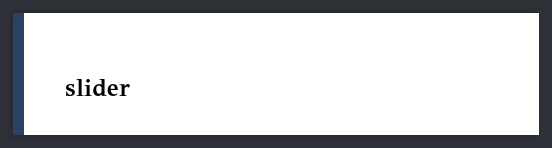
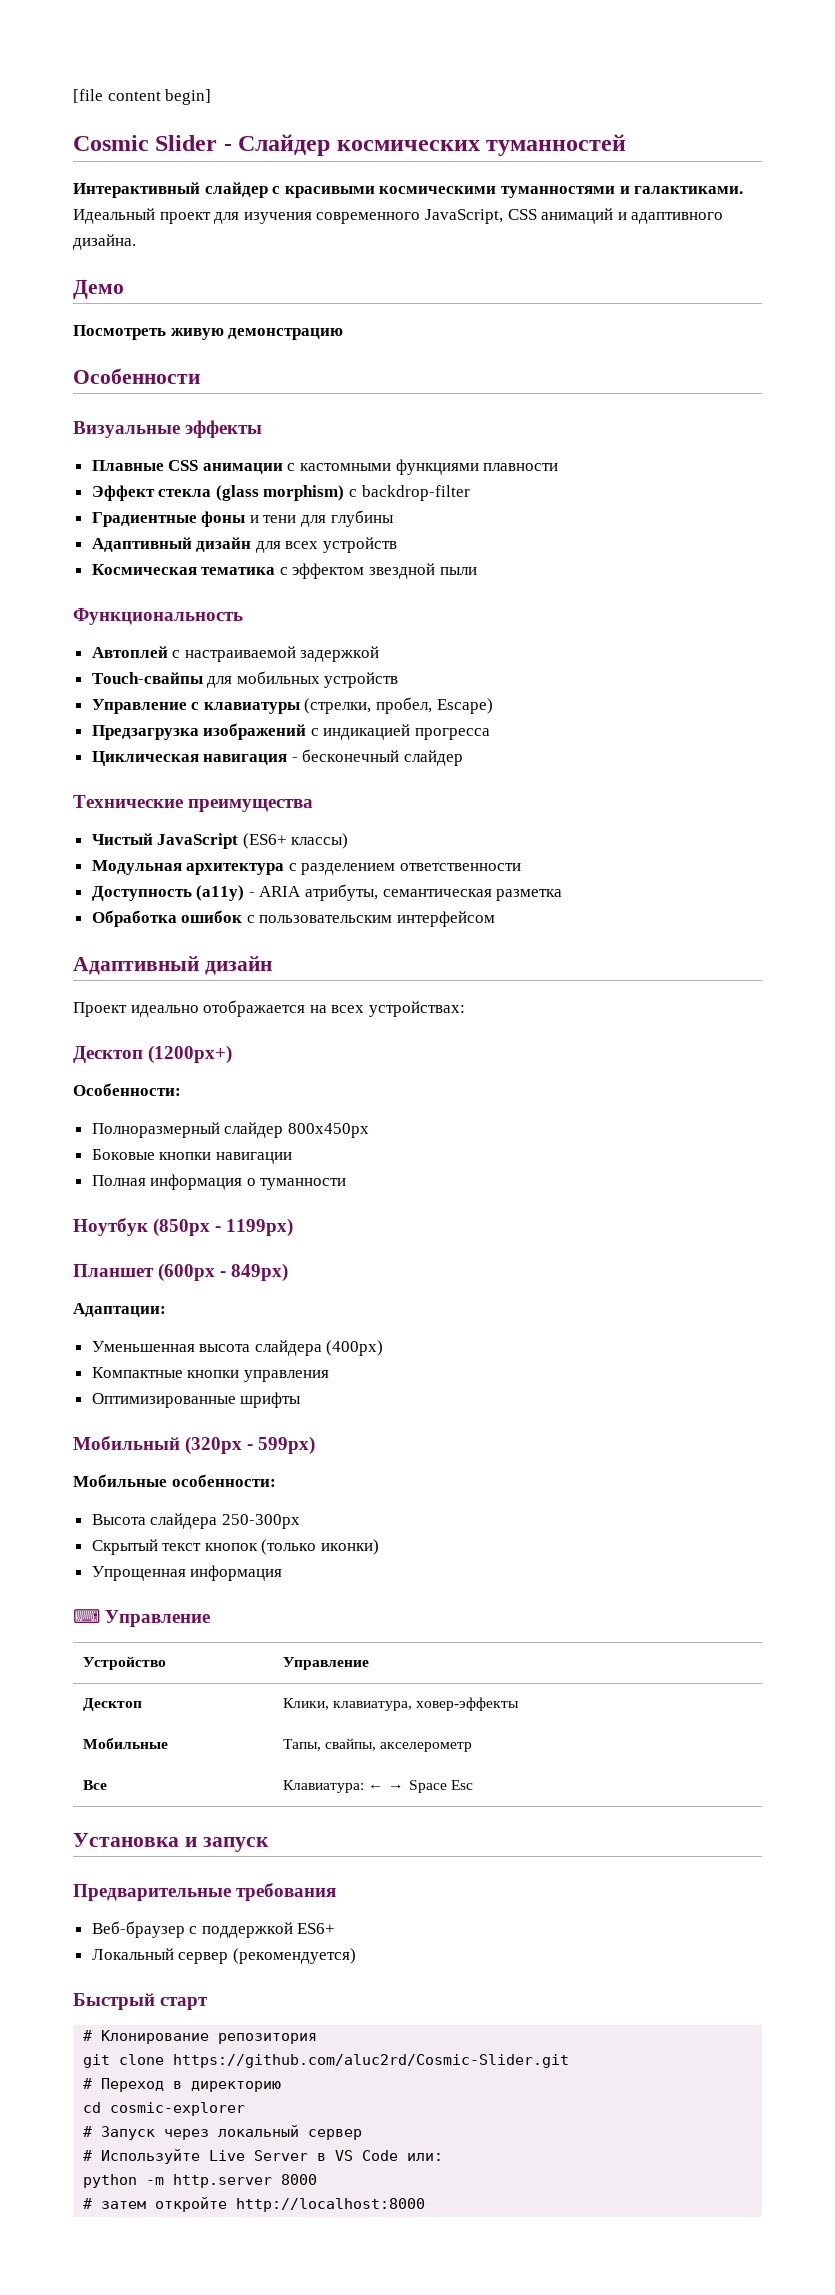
[65,79,130,97] slider -> [73,89,212,105] [73,134,627,156] [73,182,744,198] [73,208,724,224] [73,234,136,250] [73,280,124,299] [73,325,344,340] [73,368,200,384] [73,420,263,438] [91,459,559,475] [91,485,470,501] [91,510,394,527] [91,537,398,553] [91,563,477,579] [73,608,243,625] [91,646,380,662] [91,671,399,688] [91,697,493,714] [91,723,491,740] [91,749,464,766] [73,795,314,812] [91,833,349,849] [91,860,522,875] [91,884,563,901] [91,910,496,927] [73,956,272,975] [73,1000,465,1017] [73,1045,233,1064] [73,1083,181,1096] [91,1122,369,1138] [91,1149,292,1164] [91,1174,347,1190] [73,1218,294,1237] [73,1263,289,1282] [73,1303,166,1317] [91,1340,384,1356] [91,1367,329,1382] [91,1392,302,1408] [73,1436,316,1455] [73,1474,276,1487] [91,1513,300,1529] [91,1539,380,1555] [91,1565,283,1581] [73,1609,211,1627] [83,1656,167,1670] [283,1657,370,1670] [83,1698,143,1711] [283,1697,520,1711] [83,1738,169,1749] [283,1738,473,1752] [83,1780,108,1790] [283,1780,473,1793] [73,1833,269,1852] [73,1883,337,1901] [91,1921,336,1938] [91,1948,356,1964] [73,1993,209,2010] [83,2030,318,2044] [83,2054,570,2068] [83,2078,282,2092] [83,2102,246,2116] [83,2125,363,2140] [83,2149,444,2164] [83,2174,318,2188] [83,2197,426,2212] [file content begin] // Cosmic Slider - Слайдер космических туманностей // Интерактивный слайдер с красивыми космическими туманностями и галактиками. Идеальный проект для изучения современного JavaScript, CSS анимаций и адаптивного дизайна. // Демо // Посмотреть живую демонстрацию // Особенности // Визуальные эффекты // Плавные CSS анимации с кастомными функциями плавности // Эффект стекла (glass morphism) с backdrop-filter // Градиентные фоны и тени для глубины // Адаптивный дизайн для всех устройств // Космическая тематика с эффектом звездной пыли // Функциональность // Автоплей с настраиваемой задержкой // Touch-свайпы для мобильных устройств // Управление с клавиатуры (стрелки, пробел, Escape) // Предзагрузка изображений с индикацией прогресса // Циклическая навигация - бесконечный слайдер // Технические преимущества // Чистый JavaScript (ES6+ классы) // Модульная архитектура с разделением ответственности // Доступность (a11y) - ARIA атрибуты, семантическая разметка // Обработка ошибок с пользовательским интерфейсом // Адаптивный дизайн // Проект идеально отображается на всех устройствах: // Десктоп (1200px+) // Особенности: // Полноразмерный слайдер 800x450px // Боковые кнопки навигации // Полная информация о туманности // Ноутбук (850px - 1199px) // Планшет (600px - 849px) // Адаптации: // Уменьшенная высота слайдера (400px) // Компактные кнопки управления // Оптимизированные шрифты // Мобильный (320px - 599px) // Мобильные особенности: // Высота слайдера 250-300px // Скрытый текст кнопок (только иконки) // Упрощенная информация // ⌨ Управление // Устройство | Управление // Десктоп | Клики, клавиатура, ховер-эффекты // Мобильные | Тапы, свайпы, акселерометр // Все | Клавиатура: ← → Space Esc // Установка и запуск // Предварительные требования // Веб-браузер с поддержкой ES6+ // Локальный сервер (рекомендуется) // Быстрый старт // # Клонирование репозитория // git clone https://github.com/aluc2rd/Cosmic-Slider.git // # Переход в директорию // cd cosmic-explorer // # Запуск через локальный сервер // # Используйте Live Server в VS Code или: // python -m http.server 8000 // # затем откройте http://localhost:8000

